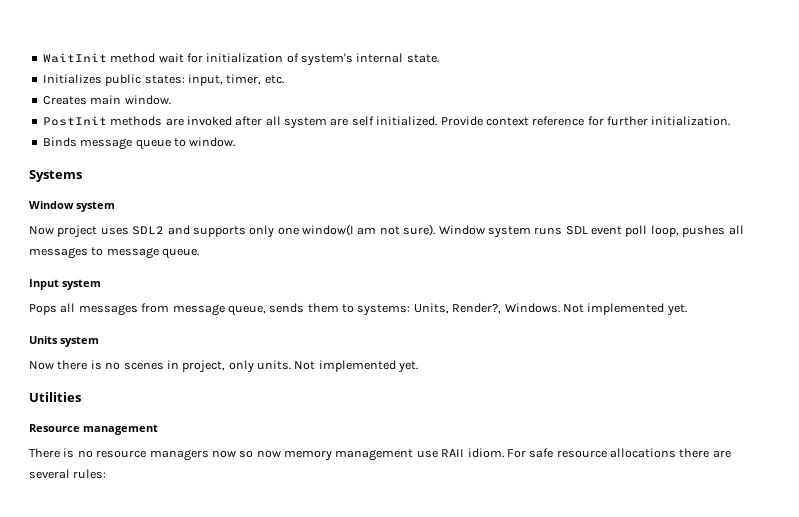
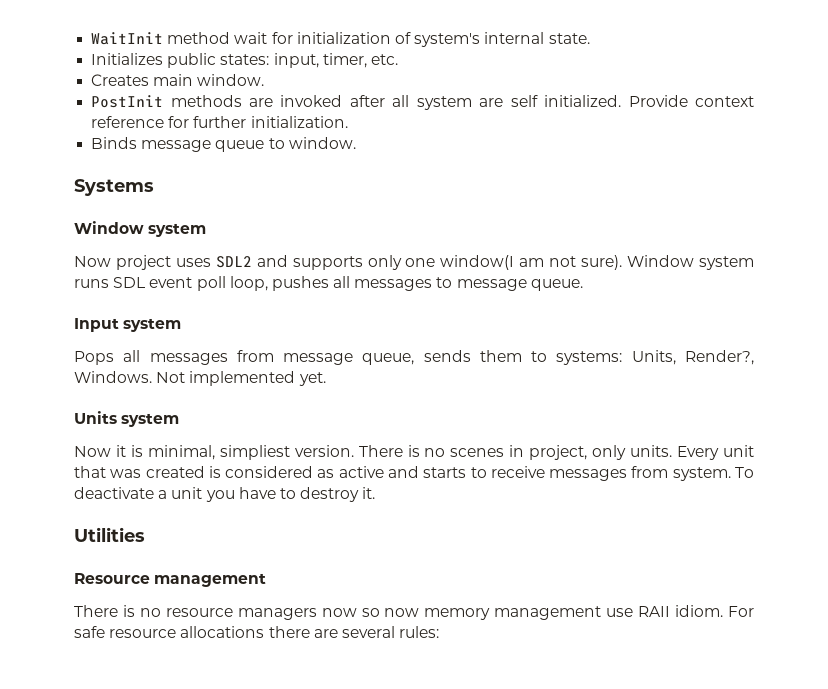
[57,360,88,370] there -> [115,445,403,460] it is minimal, simpliest version. There
[294,360,419,373] Not implemented yet. -> [677,445,754,460] [74,466,755,481] [74,487,376,502] Every unit that was created is considered as active and starts to receive messages from system. To deactivate a unit you have to destroy it.

